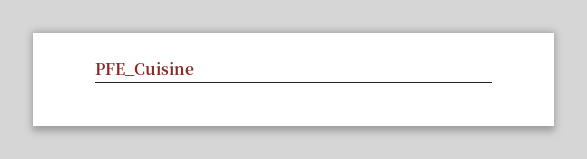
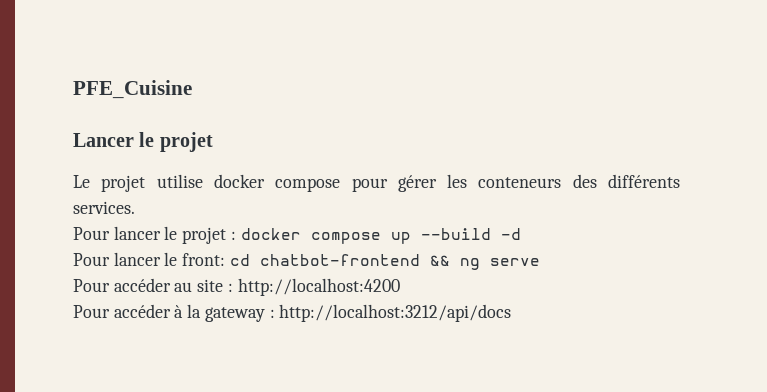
(194, 69) none -> [73,132,213,152] [73,174,680,192] [73,201,135,214] [73,226,521,244] [73,252,540,270] [73,278,400,296] [73,304,512,322] // Lancer le projet // Le projet utilise docker compose pour gérer les conteneurs des différents services. // Pour lancer le projet : docker compose up --build -d // Pour lancer le front: cd chatbot-frontend && ng serve // Pour accéder au site : http://localhost:4200 // Pour accéder à la gateway : http://localhost:3212/api/docs

